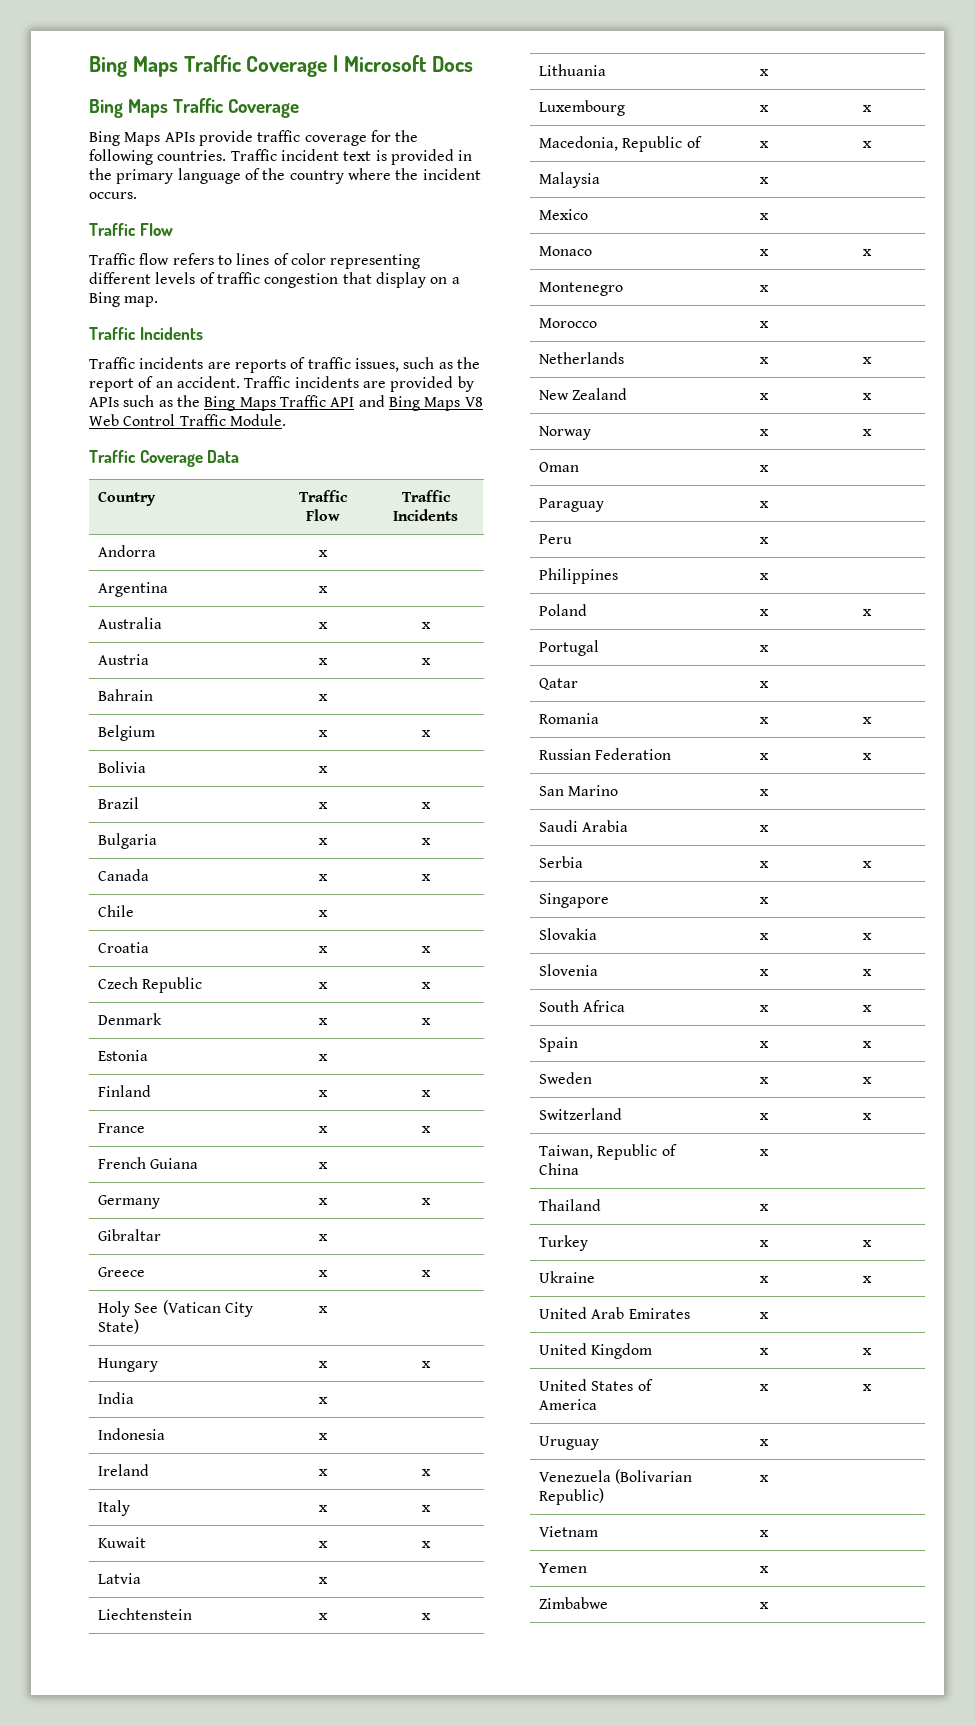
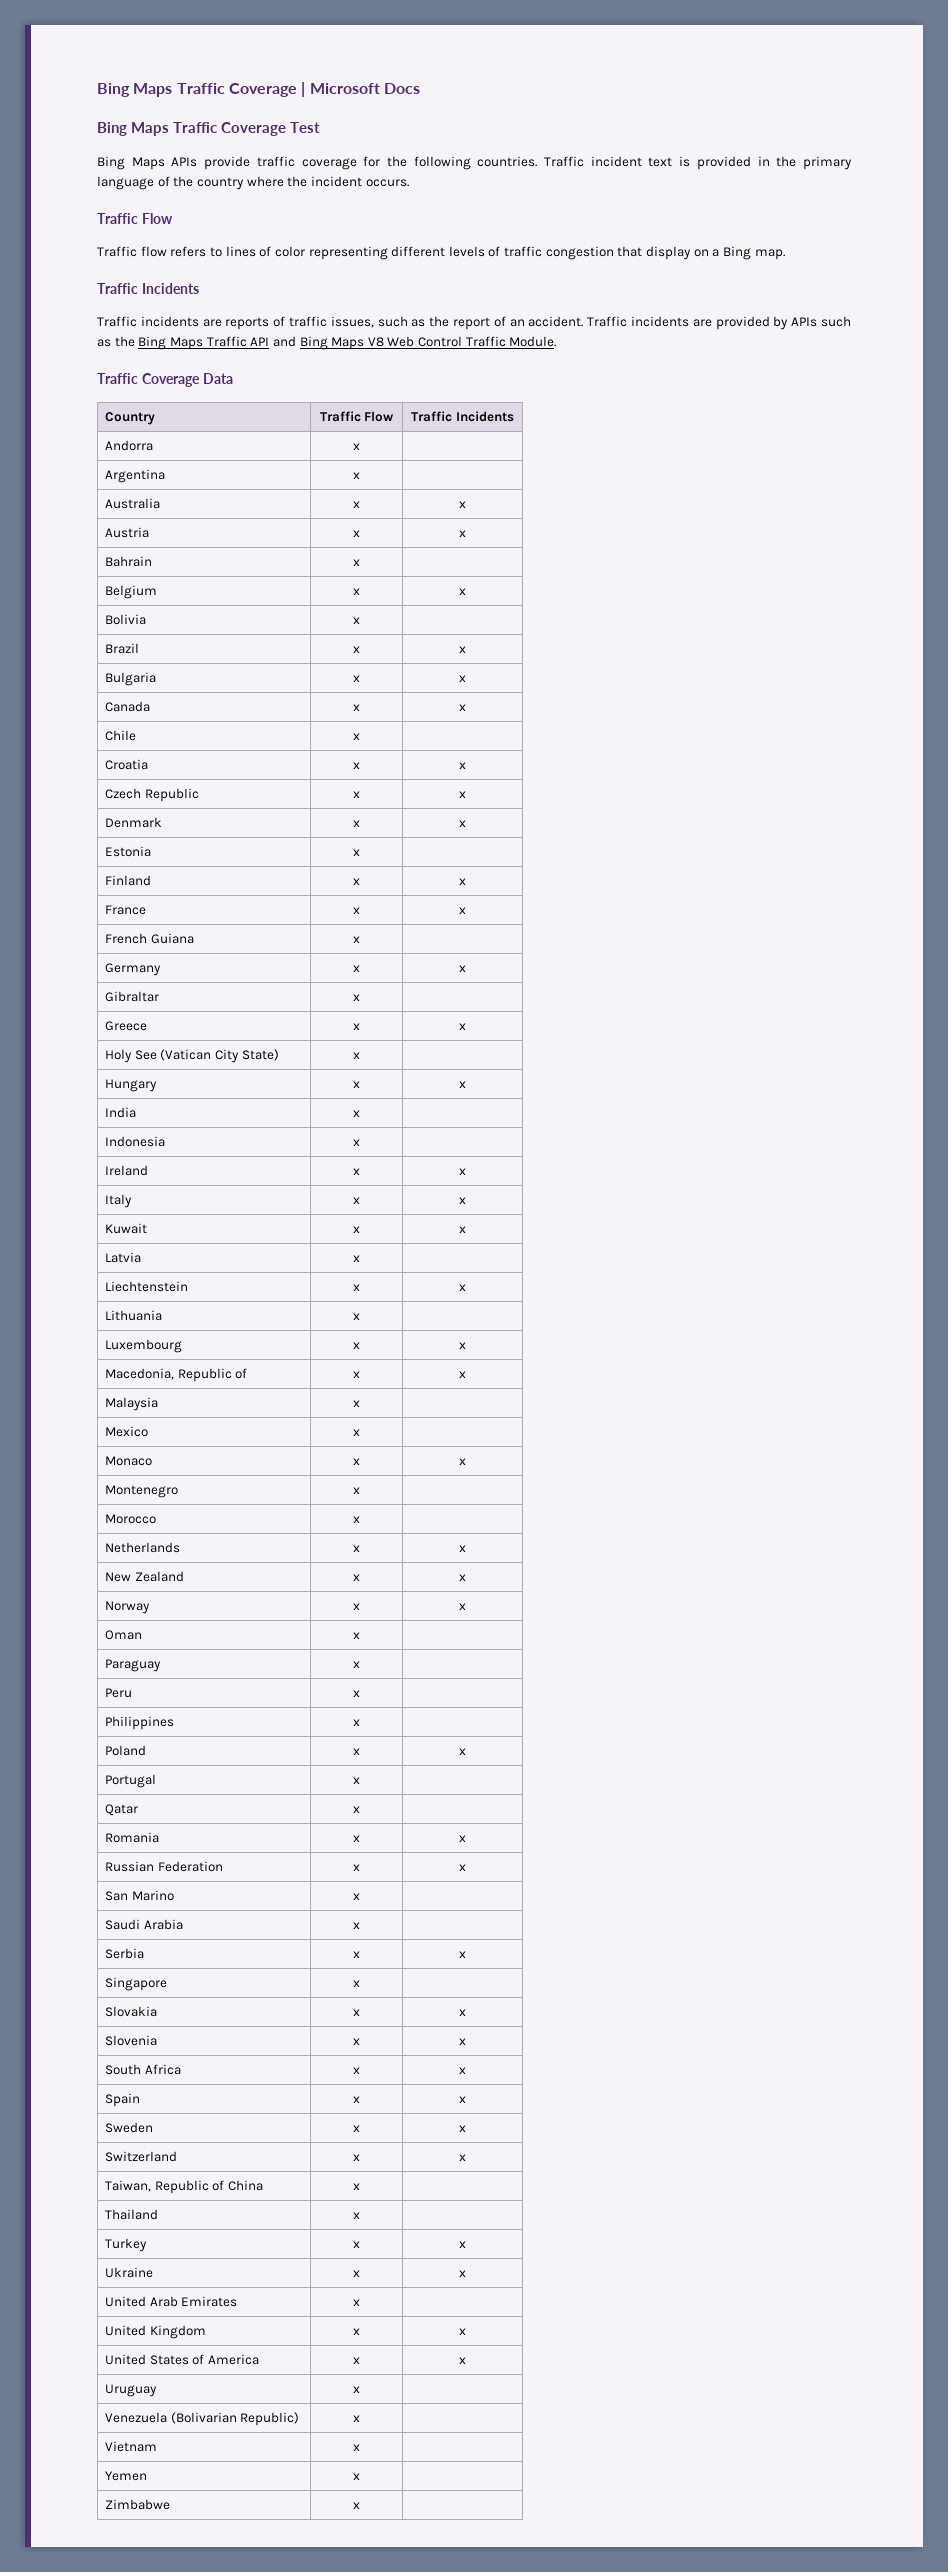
(300, 108) none -> [290,122,321,133] Test

